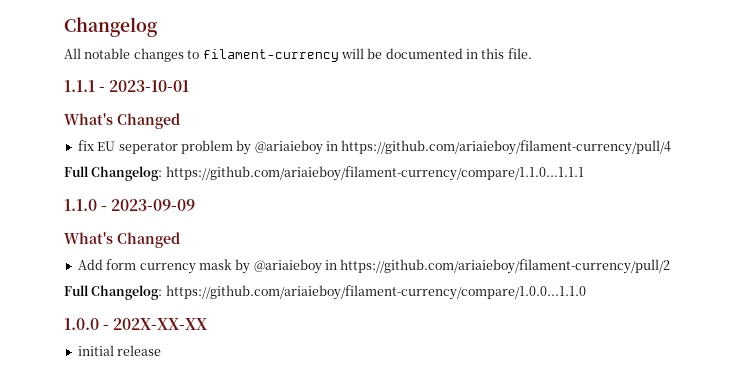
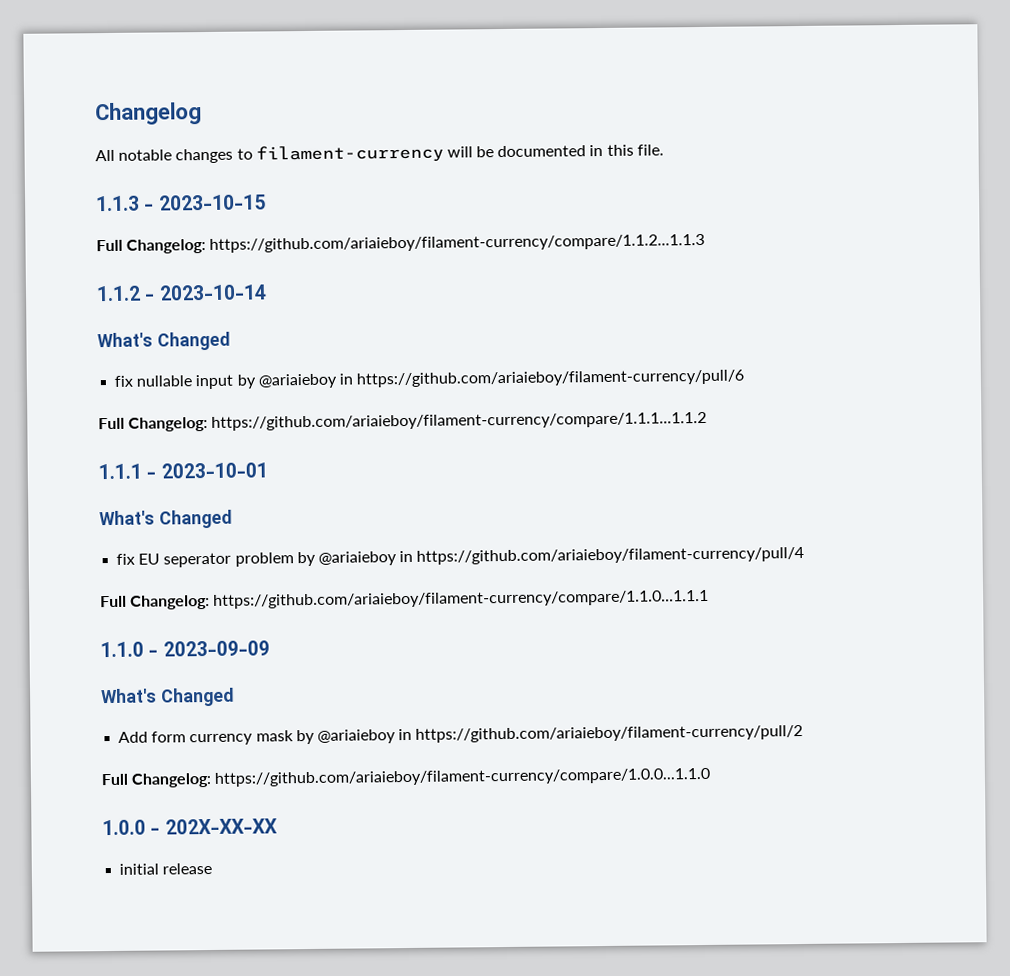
(532, 53) none -> [96,194,266,212] [96,233,706,254] [96,284,267,302] [97,331,230,351] [114,369,745,390] [98,411,708,432] // 1.1.3 - 2023-10-15 // Full Changelog: https://github.com/ariaieboy/filament-currency/compare/1.1.2...1.1.3 // 1.1.2 - 2023-10-14 // What's Changed // fix nullable input by @ariaieboy in https://github.com/ariaieboy/filament-currency/pull/6 // Full Changelog: https://github.com/ariaieboy/filament-currency/compare/1.1.1...1.1.2

